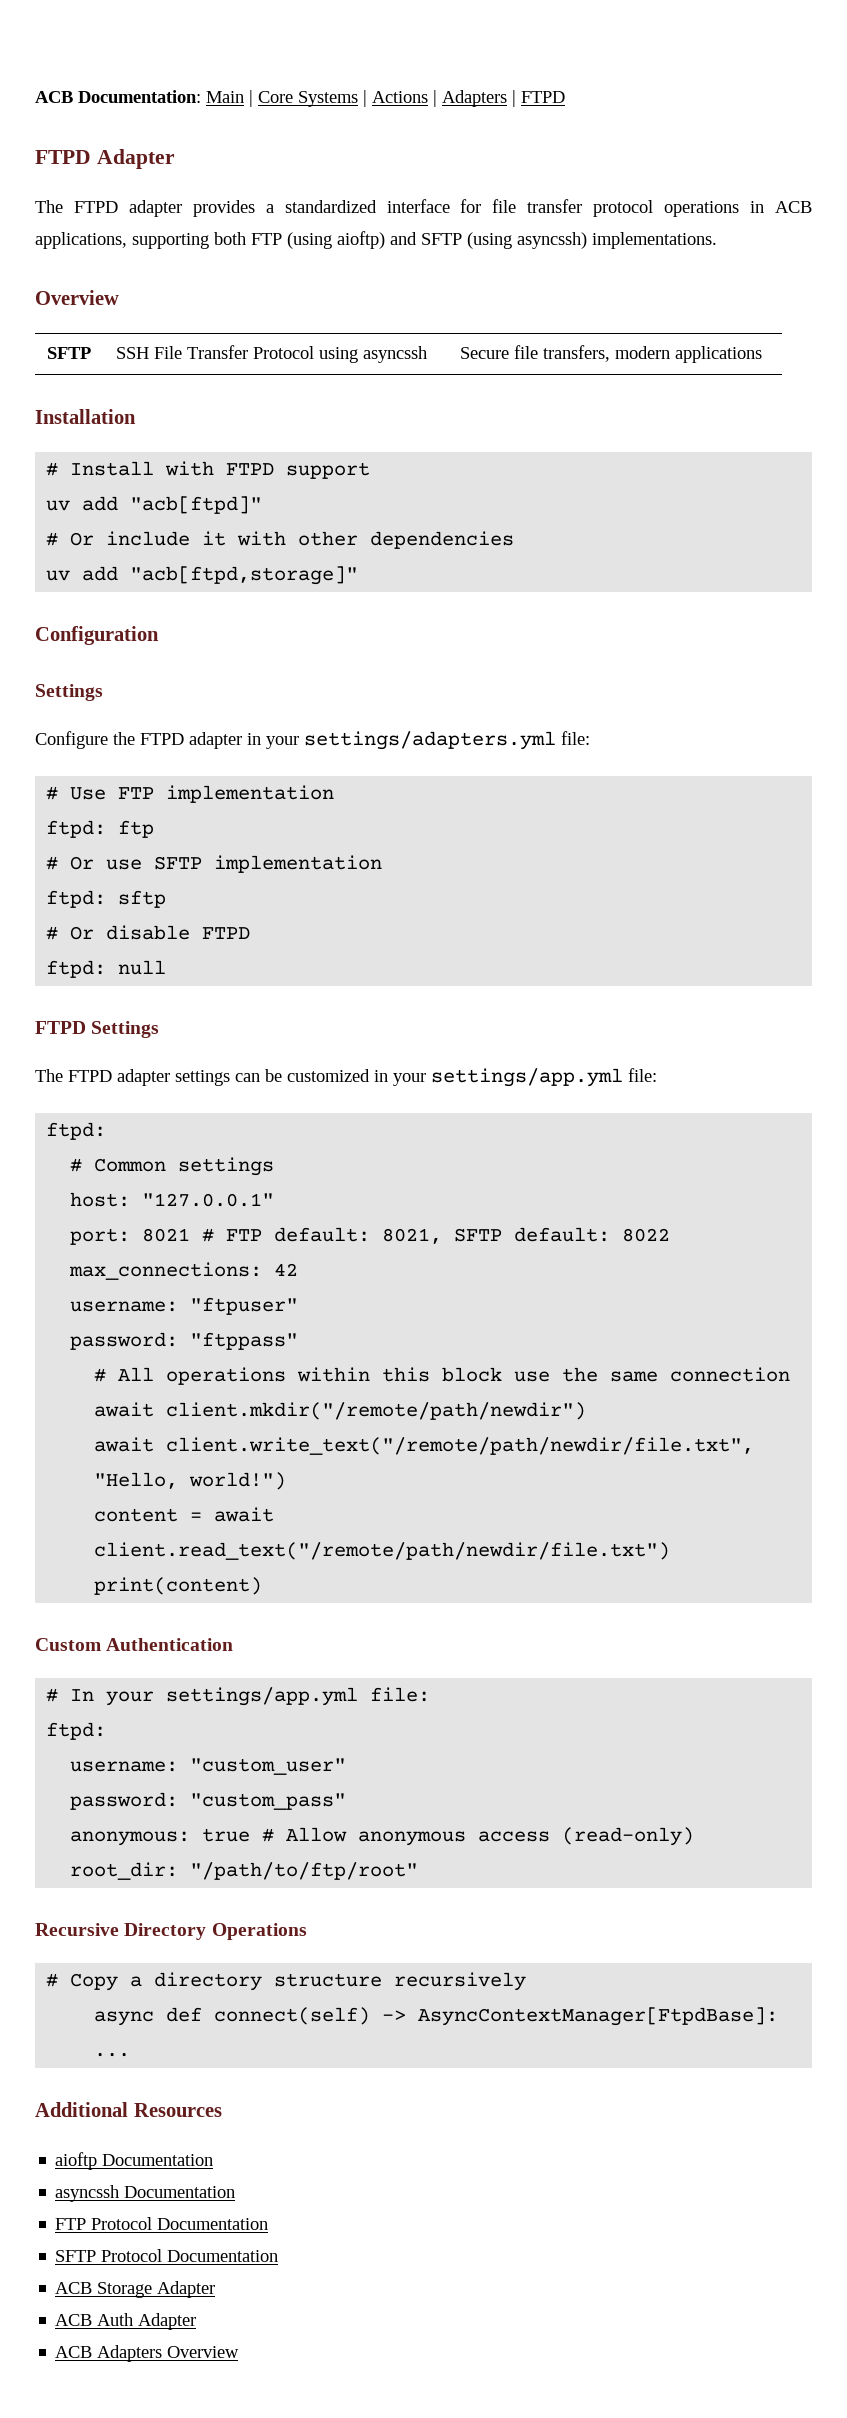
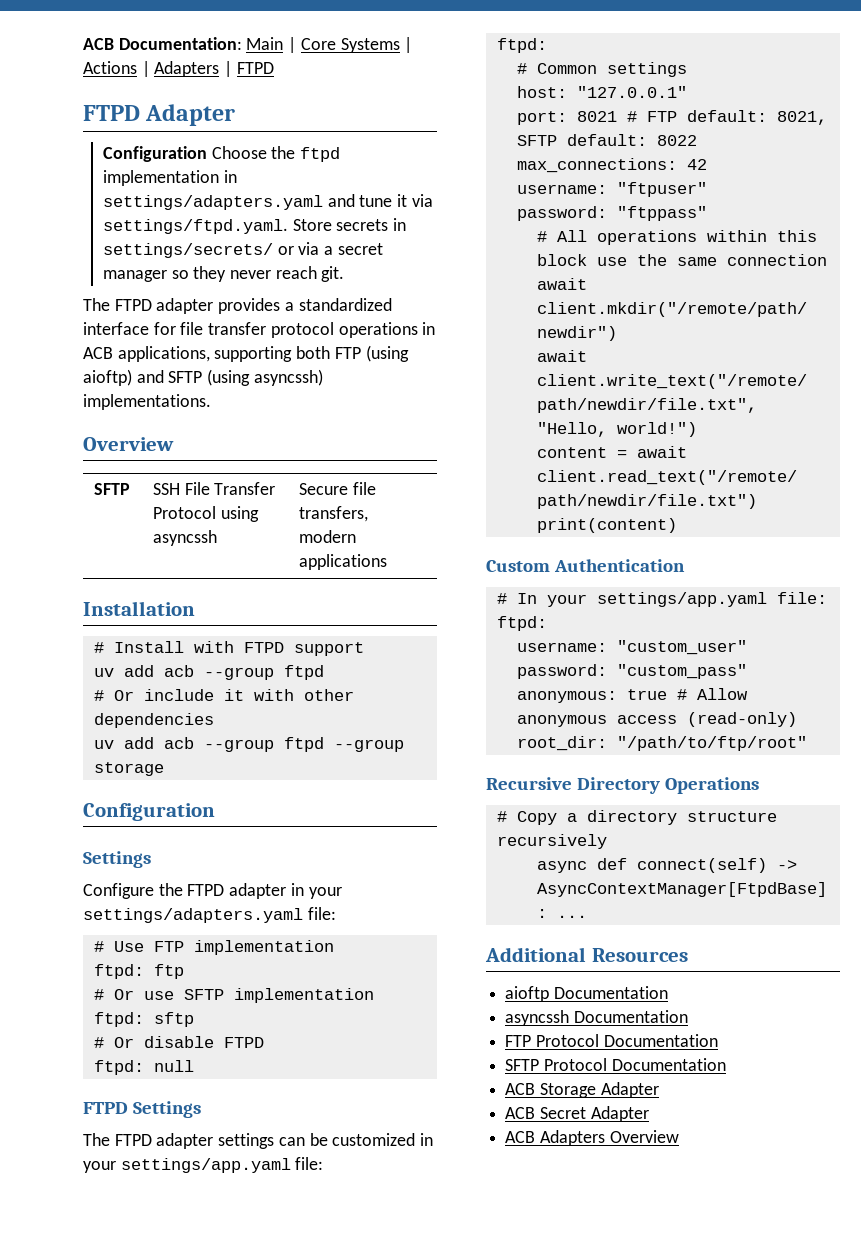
(175, 159) none -> [102,146,341,162] [102,170,237,186] [102,194,433,210] [102,218,407,234] [102,242,383,258] [102,266,345,282] // Configuration Choose the ftpd implementation in settings/adapters.yaml and tune it via settings/ftpd.yaml. Store secrets in settings/secrets/ or via a secret manager so they never reach git.
[130,496,263,514] "acb[ftpd]" -> [163,665,324,680] acb --group ftpd
[130,566,359,585] "acb[ftpd,storage]" -> [163,737,404,752] [93,762,164,776] acb --group ftpd --group storage
[304,731,556,750] settings/adapters.yml -> [83,908,303,923] settings/adapters.yaml
[431,1068,623,1087] settings/app.yml -> [120,1158,291,1173] settings/app.yaml
[166,1687,359,1706] settings/app.yml -> [596,592,767,607] settings/app.yaml
[97,2313,134,2326] Auth -> [539,1107,586,1119] Secret

